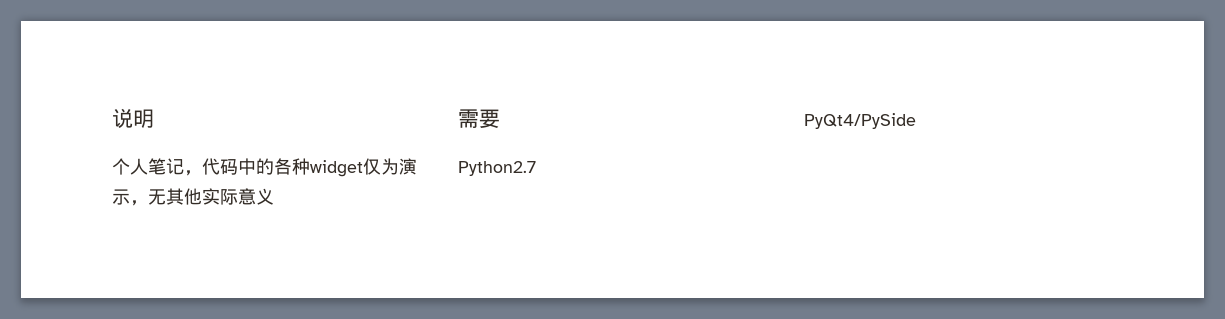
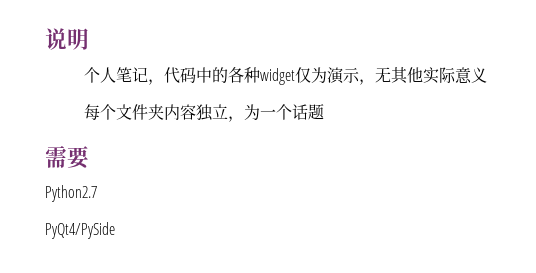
(274, 196) none -> [84,104,325,122] // 每个文件夹内容独立，为一个话题

